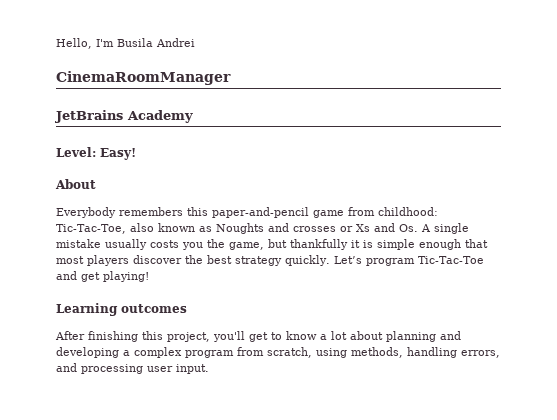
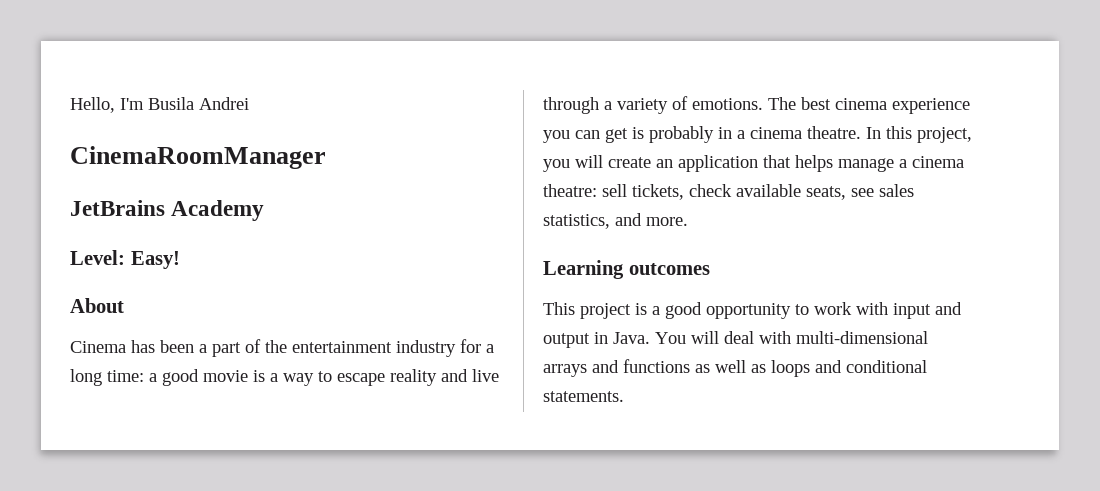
[56,207,438,218] [56,223,469,234] [56,239,488,250] [56,255,484,266] [56,271,149,282] [56,303,187,316] [55,331,461,342] [56,347,500,358] [56,363,209,374] Everybody remembers this paper-and-pencil game from childhood: Tic-Tac-Toe, also known as Noughts and crosses or Xs and Os. A single mistake usually costs you the game, but thankfully it is simple enough that most players discover the best strategy quickly. Let’s program Tic-Tac-Toe and get playing! // Learning outcomes // After finishing this project, you'll get to know a lot about planning and developing a complex program from scratch, using methods, handling errors, and processing user input. -> [70,339,494,357] [70,369,499,386] [543,96,970,114] [543,126,972,143] [543,155,964,172] [543,184,914,200] [543,213,688,229] [543,260,710,279] [543,302,962,319] [543,331,928,348] [543,359,927,377] [543,391,624,402] Cinema has been a part of the entertainment industry for a long time: a good movie is a way to escape reality and live through a variety of emotions. The best cinema experience you can get is probably in a cinema theatre. In this project, you will create an application that helps manage a cinema theatre: sell tickets, check available seats, see sales statistics, and more. // Learning outcomes // This project is a good opportunity to work with input and output in Java. You will deal with multi-dimensional arrays and functions as well as loops and conditional statements.

